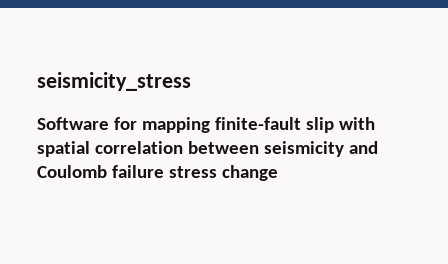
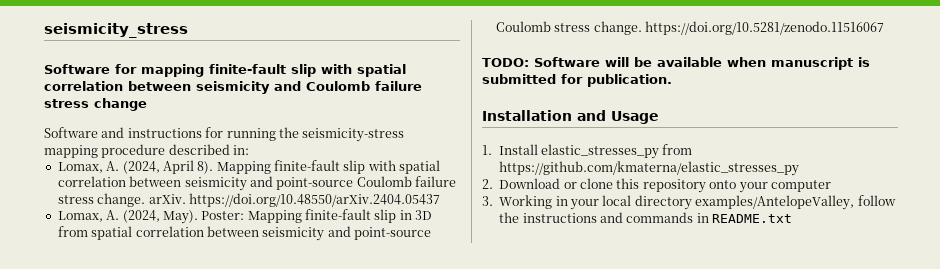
(278, 173) none -> [44,127,405,142] [44,144,250,158] [57,160,441,174] [57,176,456,191] [57,193,440,207] [57,209,433,224] [57,226,431,241] [495,21,884,35] [482,57,870,70] [482,74,672,87] [482,110,659,124] [482,144,693,159] [498,161,799,176] [482,178,831,193] [482,195,896,210] [499,212,793,223] // Software and instructions for running the seismicity-stress mapping procedure described in: // Lomax, A. (2024, April 8). Mapping finite-fault slip with spatial correlation between seismicity and point-source Coulomb failure stress change. arXiv. https://doi.org/10.48550/arXiv.2404.05437 // Lomax, A. (2024, May). Poster: Mapping finite-fault slip in 3D from spatial correlation between seismicity and point-source Coulomb stress change. https://doi.org/10.5281/zenodo.11516067 // TODO: Software will be available when manuscript is submitted for publication. // Installation and Usage // 1. Install elastic_stresses_py from https://github.com/kmaterna/elastic_stresses_py // 2. Download or clone this repository onto your computer // 3. Working in your local directory examples/AntelopeValley, follow the instructions and commands in README.txt

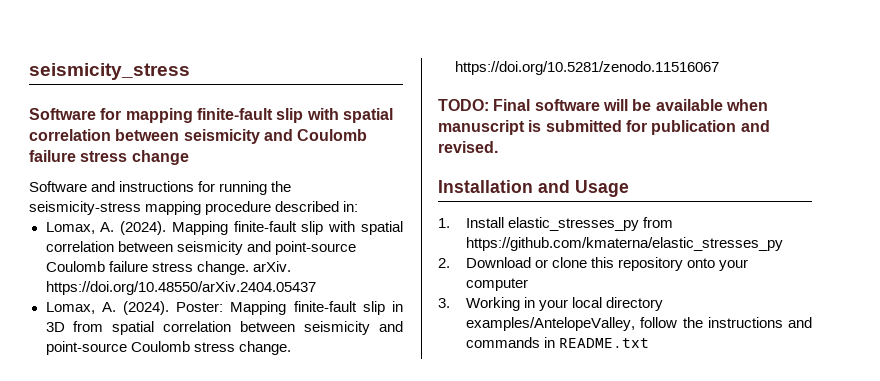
[122,160,214,174] (2024, April 8). -> [120,221,167,235] (2024).
[122,210,198,224] (2024, May). -> [122,301,169,315] (2024).
[534,57,600,67] Software -> [493,99,600,111] Final software
[587,74,672,87] publication. -> [651,120,770,135] [438,141,498,153] publication and revised.

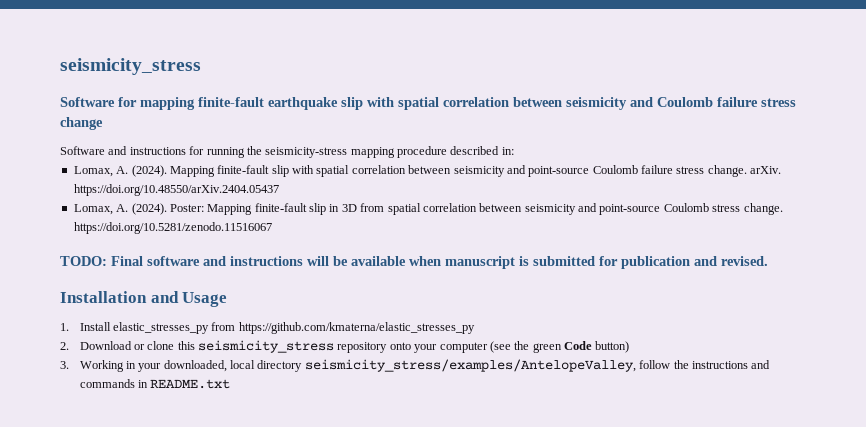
(273, 114) none -> [268,97,338,110] earthquake
(600, 105) none -> [203,256,303,266] and instructions
(615, 262) none -> [198,340,335,353] seismicity_stress
(529, 284) none -> [489,341,630,353] (see the green Code button)
(569, 305) none -> [163,360,227,372] downloaded,
[466,317,636,331] examples/AntelopeValley, -> [304,359,636,372] seismicity_stress/examples/AntelopeValley,

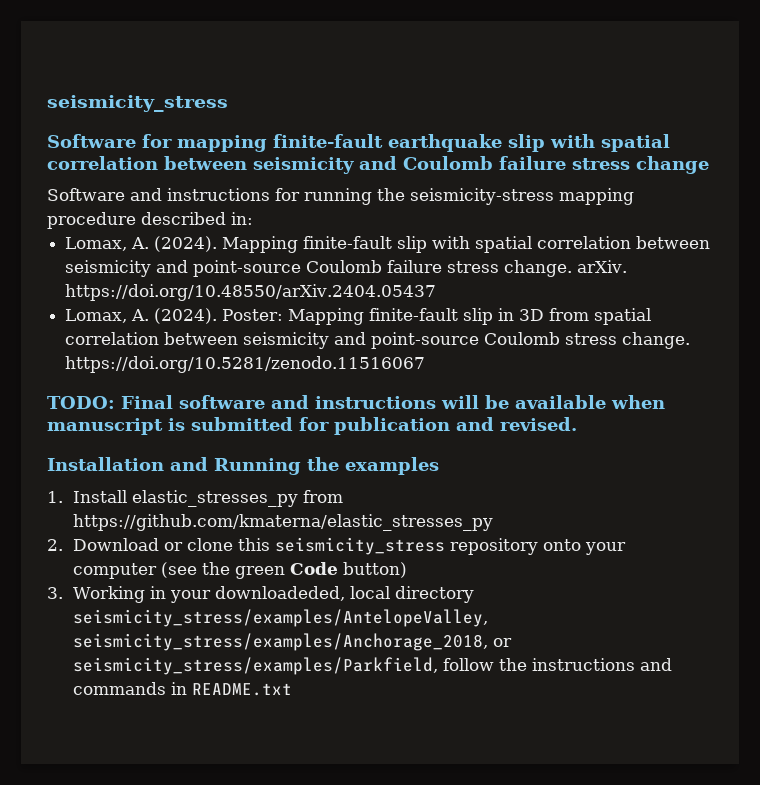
[182,292,228,307] Usage -> [214,457,439,475] Running the examples
[163,360,227,372] downloaded, -> [215,586,346,601] downloadeded,
(636, 365) none -> [73,633,513,651] [73,657,439,675] seismicity_stress/examples/Anchorage_2018, or seismicity_stress/examples/Parkfield,

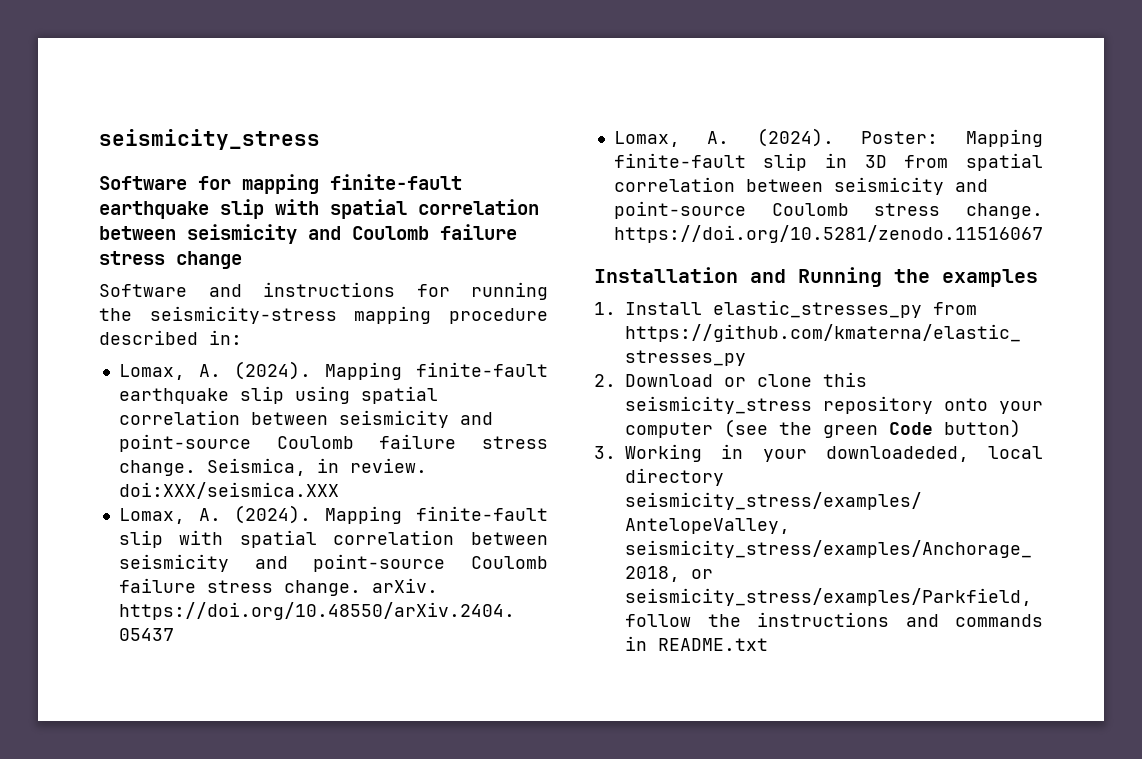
(253, 218) none -> [118,361,548,380] [118,386,438,404] [118,410,493,428] [118,434,548,452] [118,458,427,476] [118,482,339,499] // Lomax, A. (2024). Mapping finite-fault earthquake slip using spatial correlation between seismicity and point-source Coulomb failure stress change. Seismica, in review. doi:XXX/seismica.XXX
[47,395,665,409] [47,417,577,435] // TODO: Final software and instructions will be available when manuscript is submitted for publication and revised. -> (1043, 234) none

